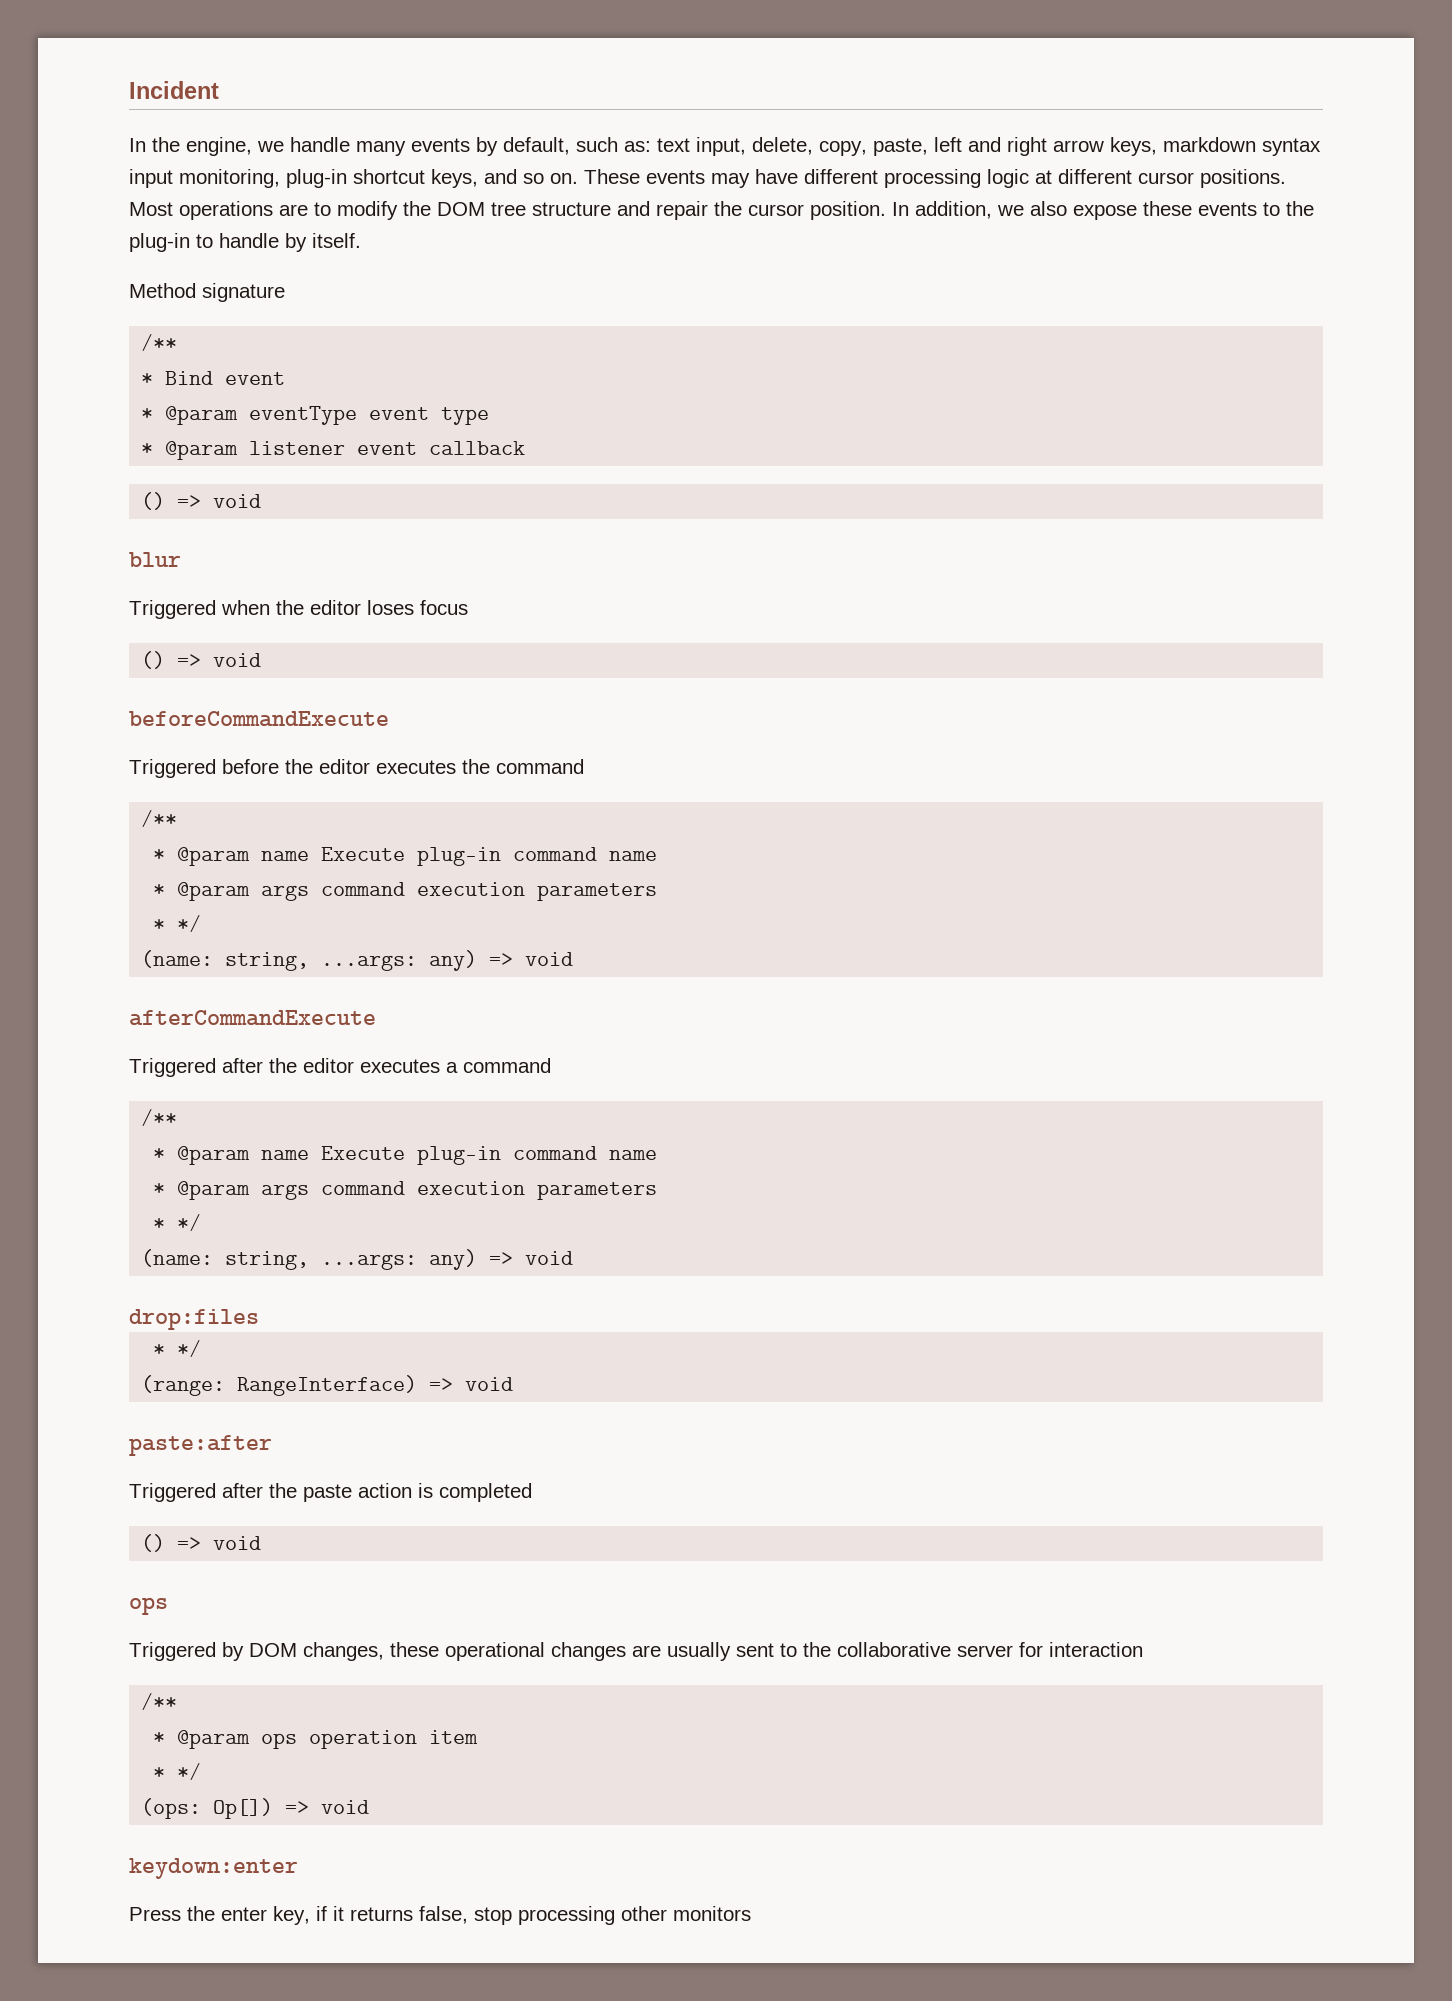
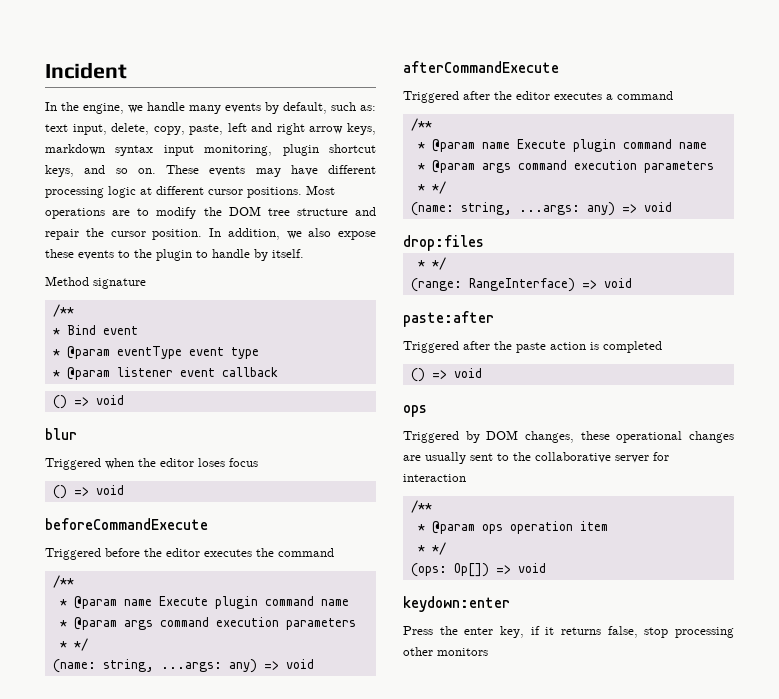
[286,169,347,188] plug-in -> [282,144,319,156] plugin
[129,233,190,252] plug-in -> [156,249,192,261] plugin
[417,847,502,866] plug-in -> [214,596,258,609] plugin
[417,1146,502,1165] plug-in -> [572,139,616,152] plugin

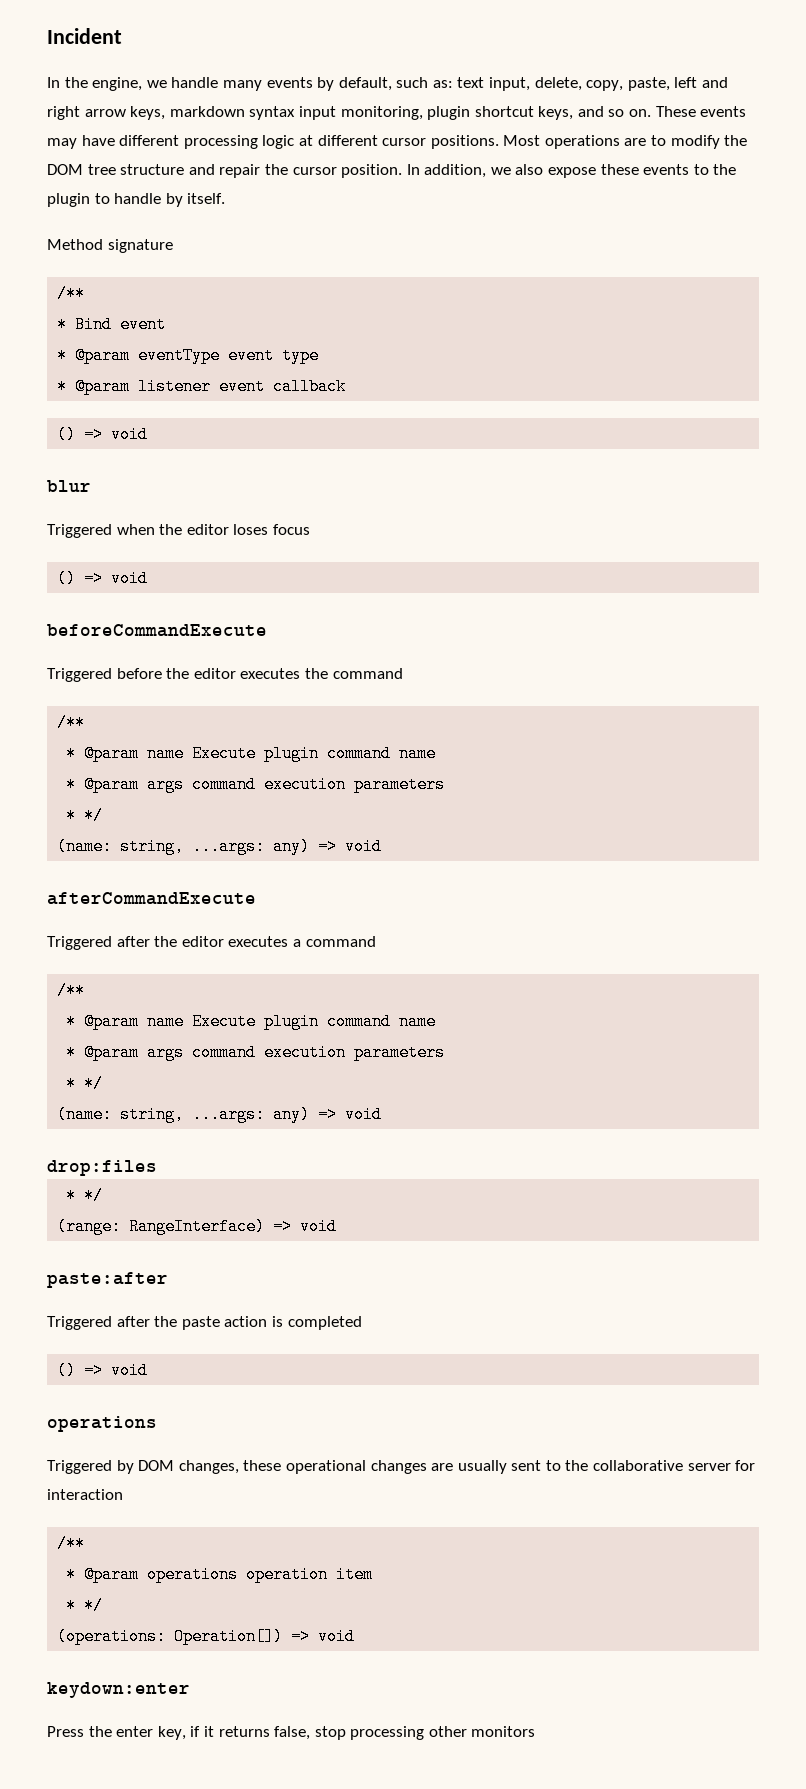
[403,405,427,417] ops -> [47,1416,157,1432] operations
[481,524,503,534] ops -> [147,1566,239,1583] operations
[410,563,489,577] (ops: Op[]) -> [57,1628,284,1645] (operations: Operation[])

